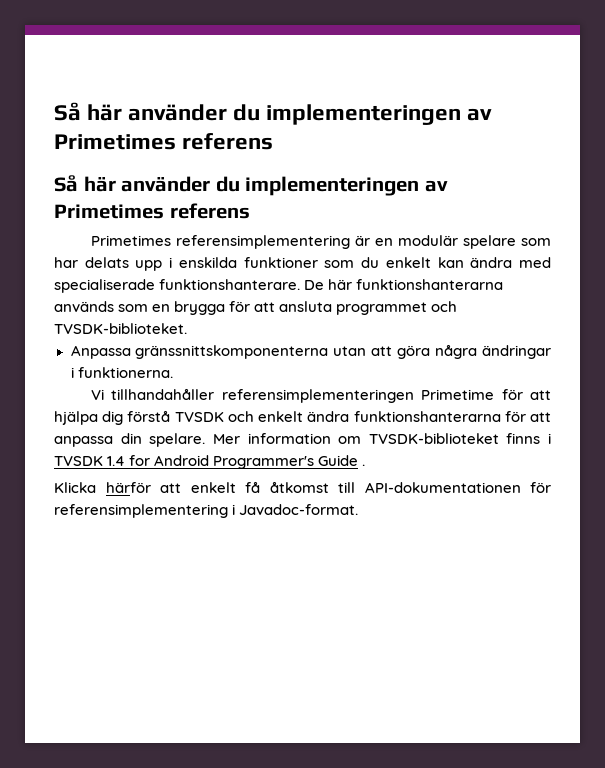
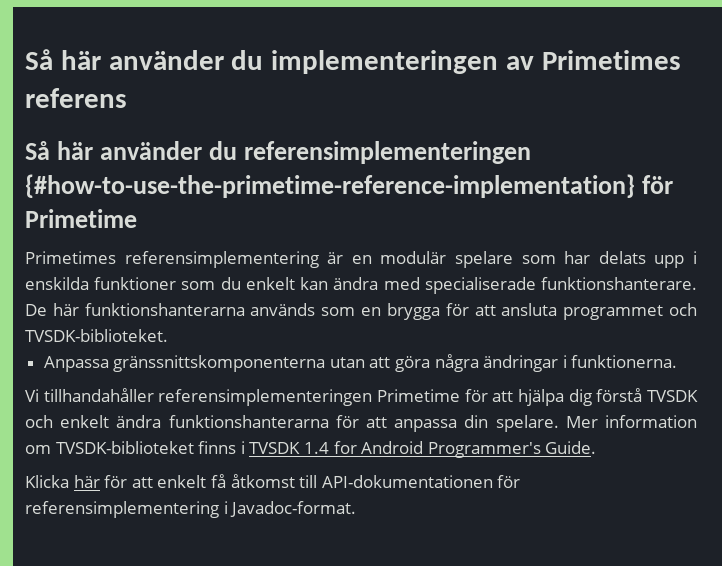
[245,176,448,196] [54,203,250,219] implementeringen av Primetimes referens -> [244,141,532,164] [25,174,674,198] [25,209,137,228] referensimplementeringen {#how-to-use-the-primetime-reference-implementation} för Primetime
[318,455,366,466] Guide . -> [545,441,597,454] Guide.
[105,482,151,493] härför -> [73,475,128,488] här för

